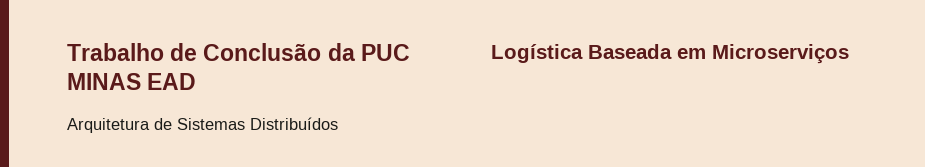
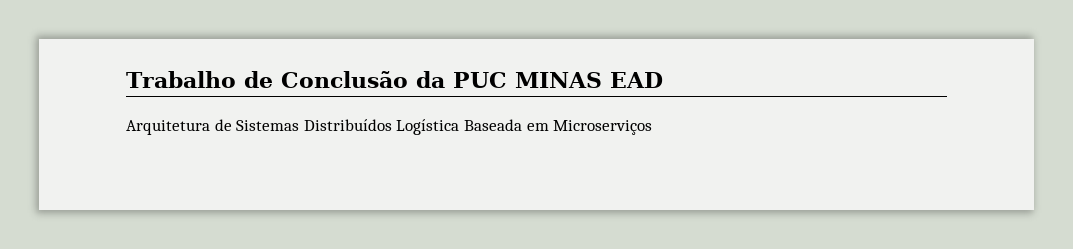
(338, 123) // -> (392, 125) none

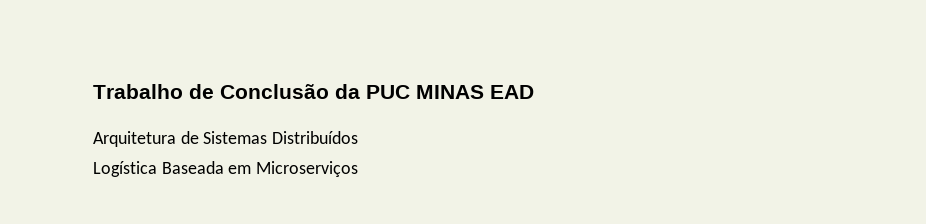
(392, 125) none -> (359, 137) //

